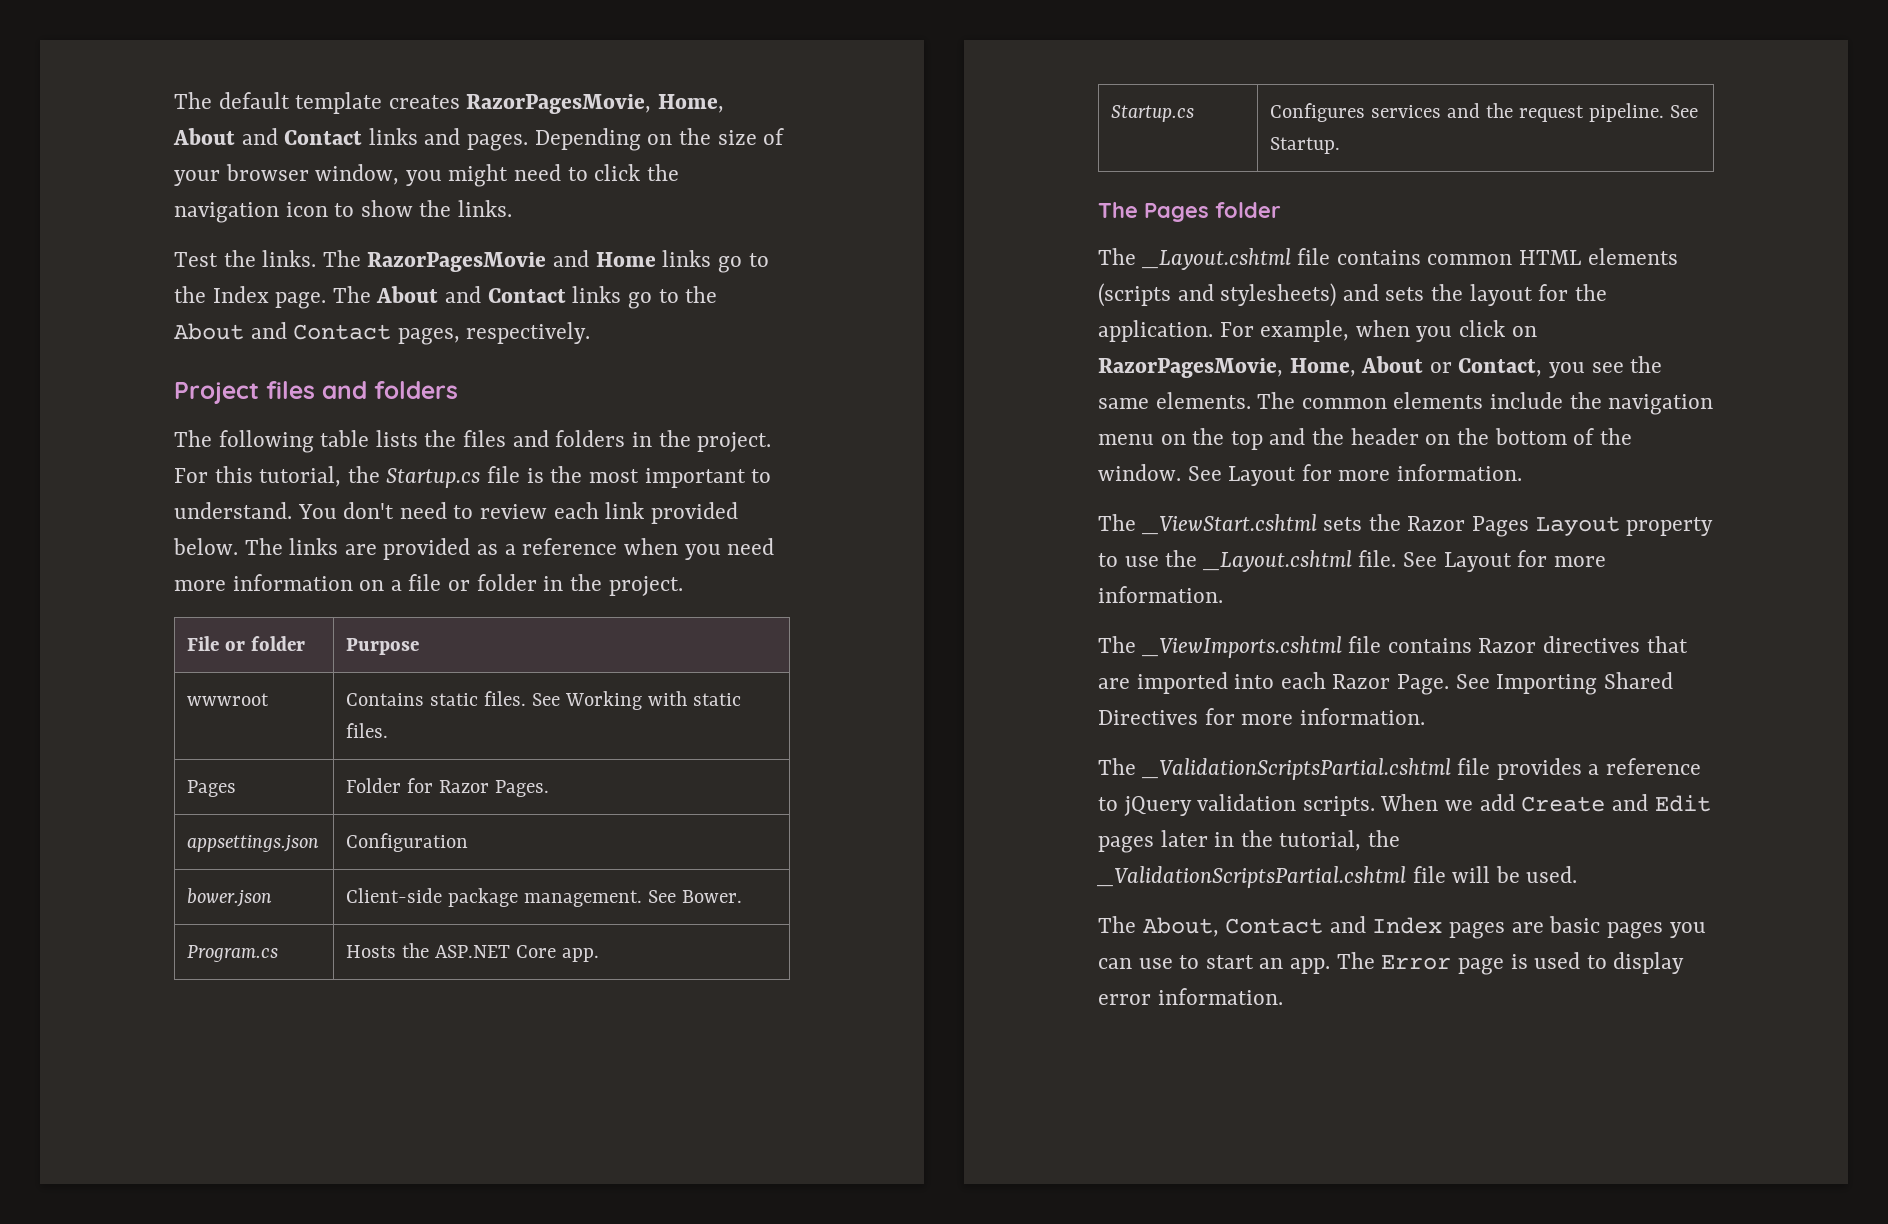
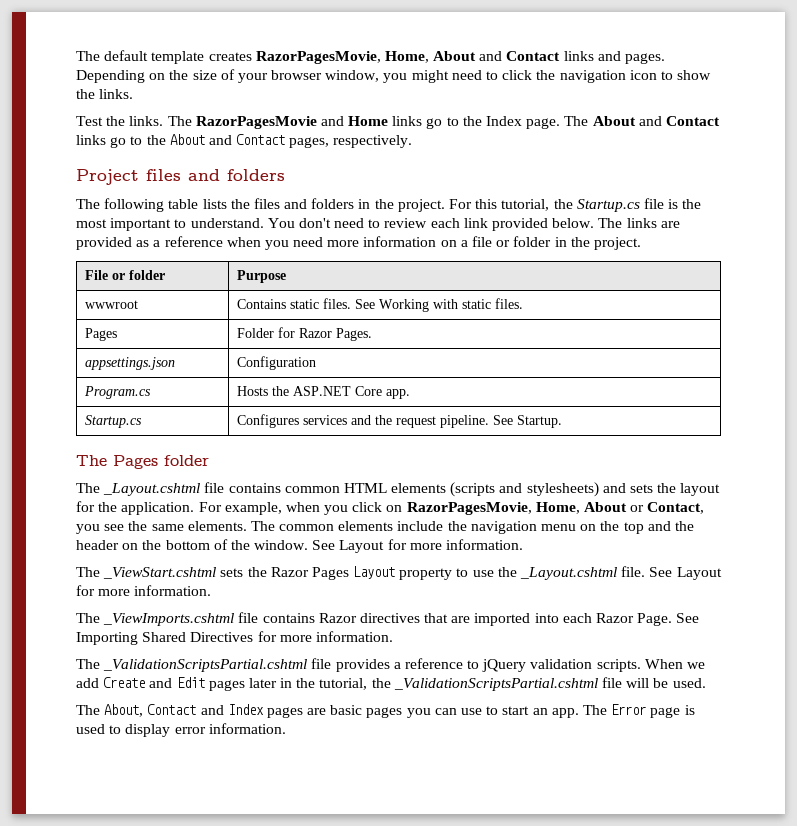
[187,888,273,907] [346,888,742,907] // bower.json | Client-side package management. See Bower. -> (316, 363) none

